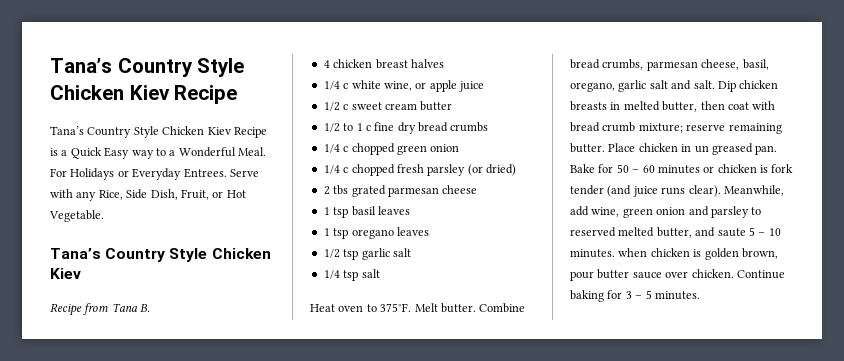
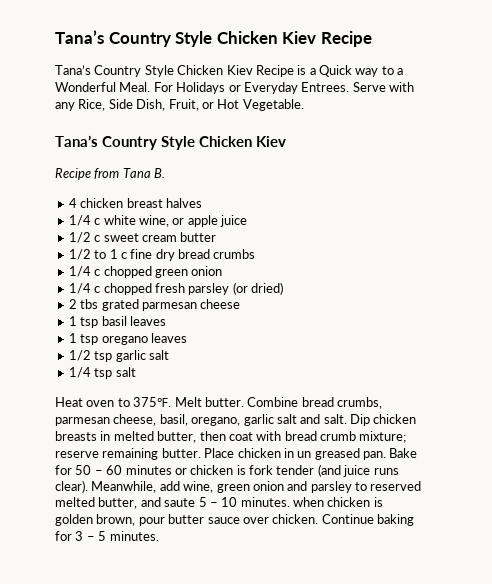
[104,147,130,159] Easy -> (352, 71) none

